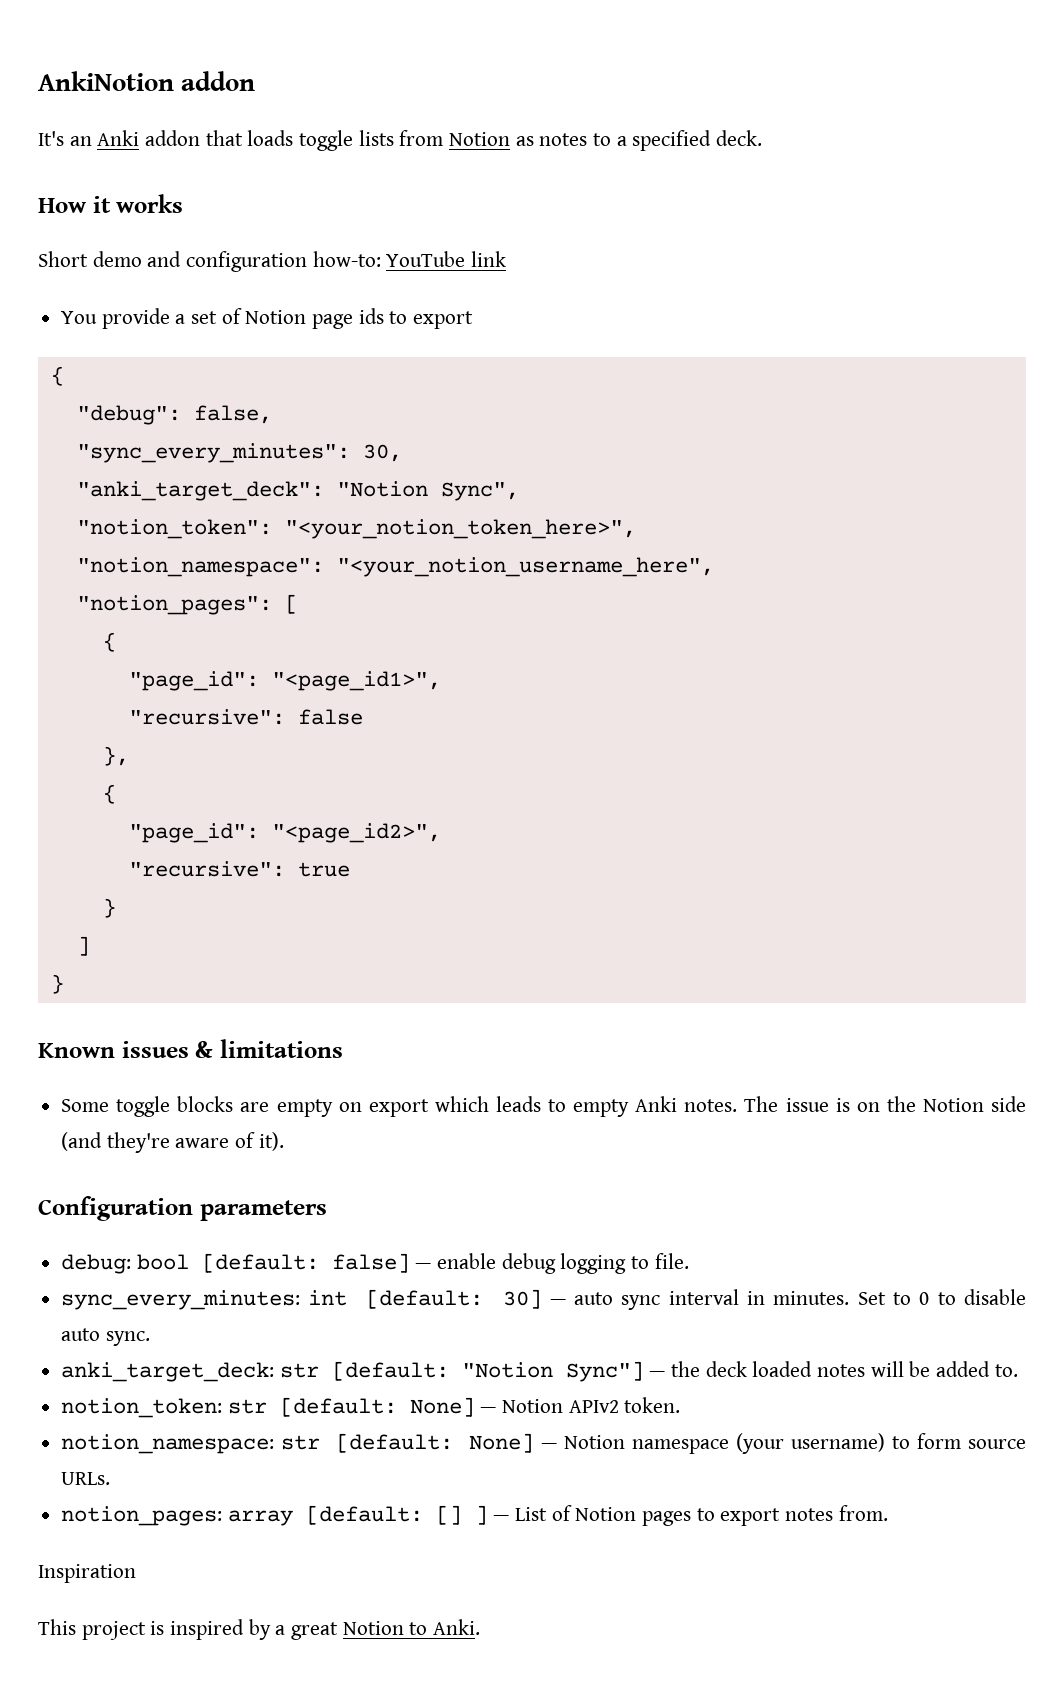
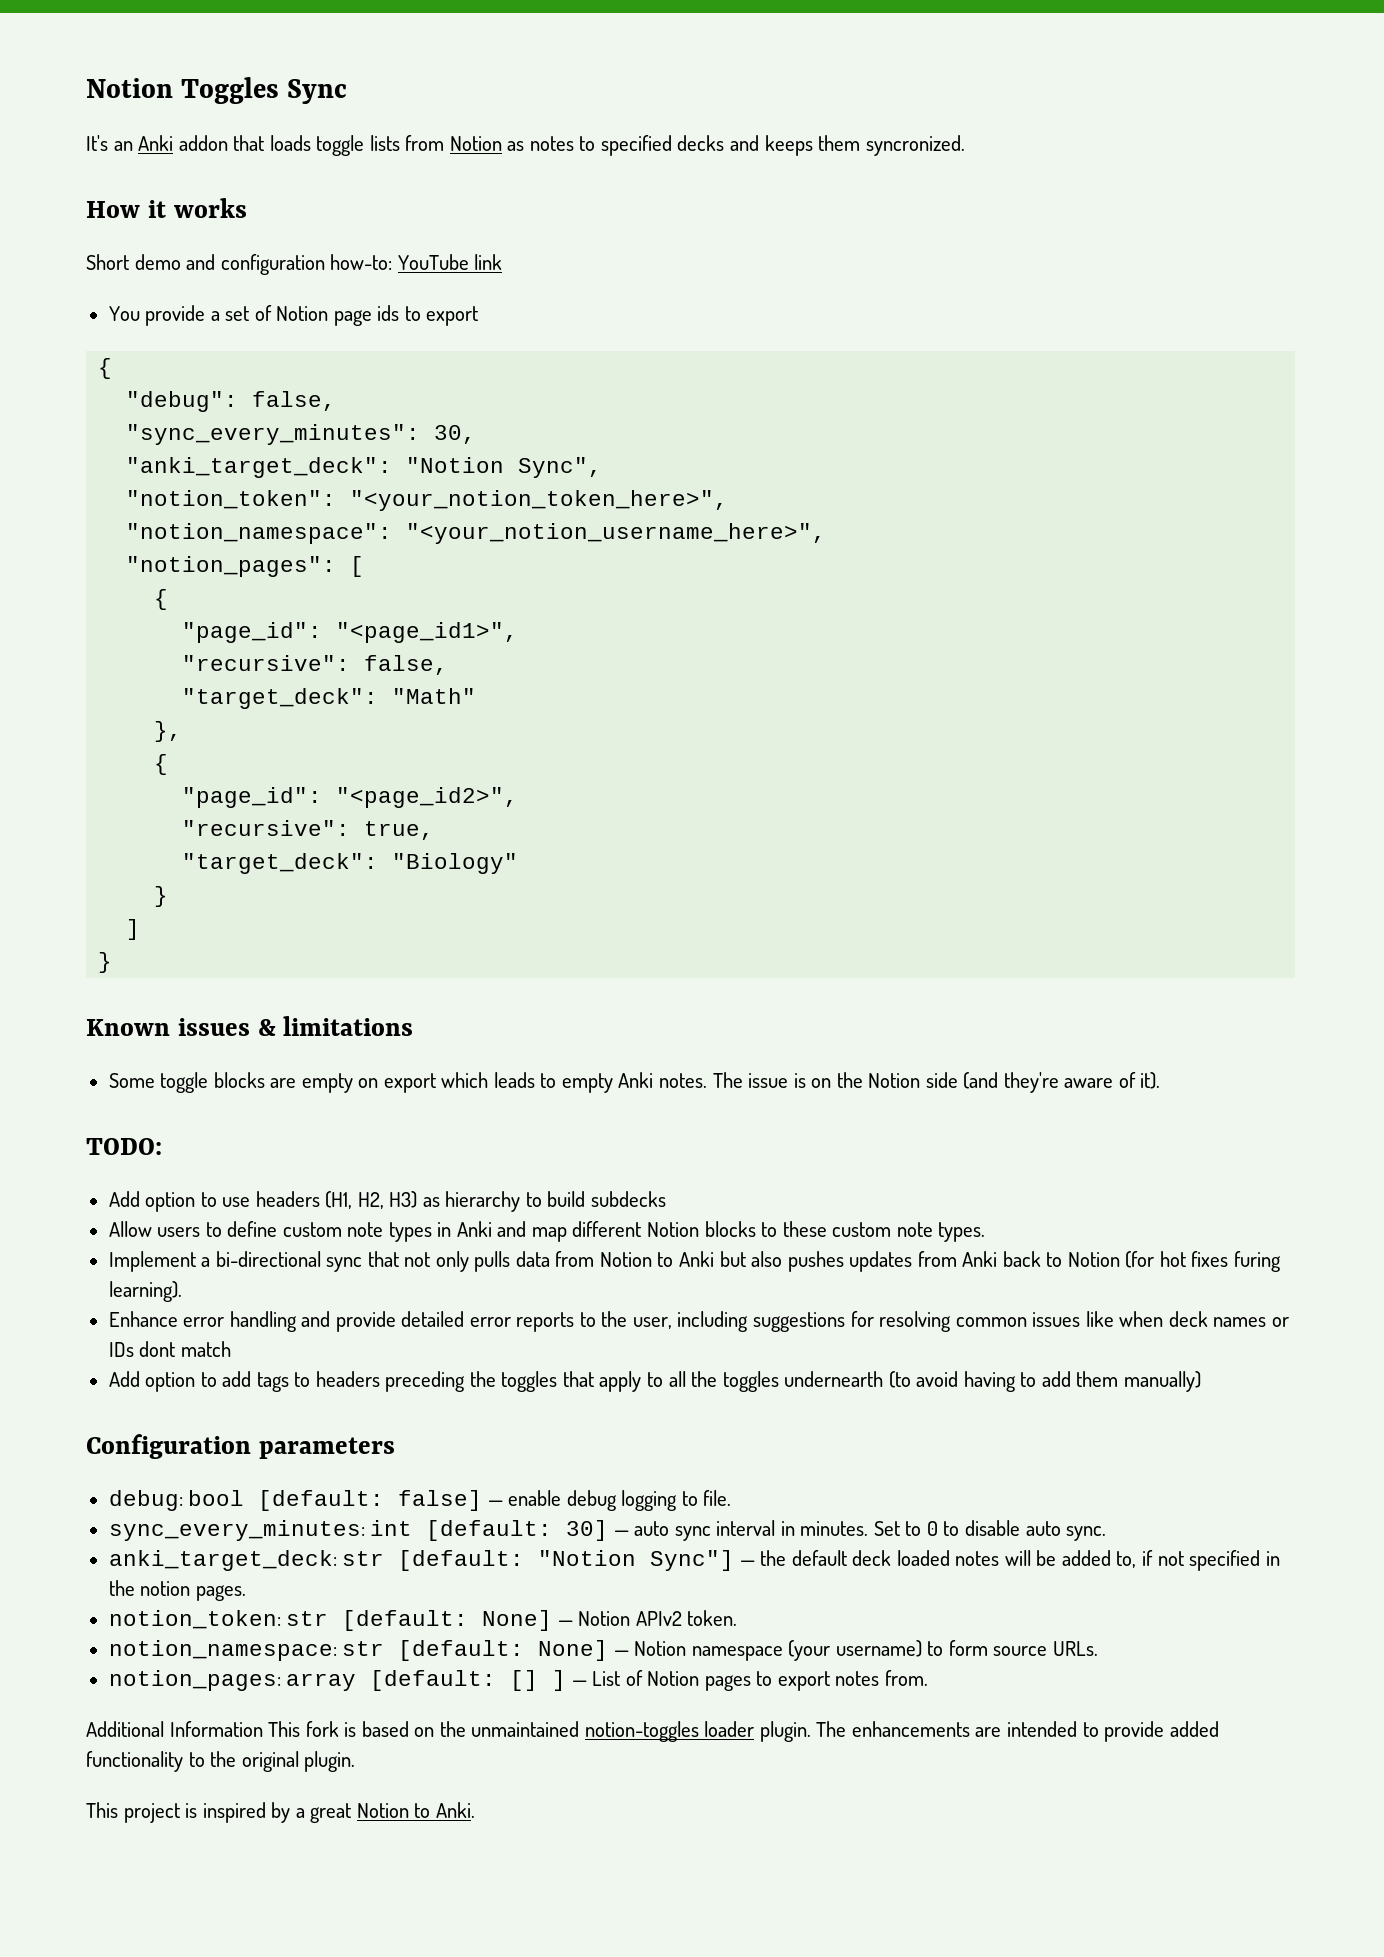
[38,71,256,91] AnkiNotion addon -> [86,77,348,104] Notion Toggles Sync
[616,130,763,151] a specified deck. -> [600,135,965,156] specified decks and keeps them syncronized.
[336,557,714,577] "<your_notion_username_here", -> [406,523,827,544] "<your_notion_username_here>",
[297,709,363,725] false -> [364,655,449,675] [182,688,477,709] false, // "target_deck": "Math"
[297,862,350,877] true -> [364,821,435,840] [182,853,519,874] true, // "target_deck": "Biology"
(284, 1141) none -> [86,1138,162,1155] [108,1191,666,1212] [108,1221,986,1242] [108,1251,1281,1272] [108,1281,182,1302] [108,1311,1289,1332] [108,1341,231,1357] [108,1371,1201,1392] // TODO: // Add option to use headers (H1, H2, H3) as hierarchy to build subdecks // Allow users to define custom note types in Anki and map different Notion blocks to these custom note types. // Implement a bi-directional sync that not only pulls data from Notion to Anki but also pushes updates from Anki back to Notion (for hot fixes furing learning). // Enhance error handling and provide detailed error reports to the user, including suggestions for resolving common issues like when deck names or IDs dont match // Add option to add tags to headers preceding the toggles that apply to all the toggles undernearth (to avoid having to add them manually)
(701, 1369) none -> [791,1550,847,1566] default
[994,1364,1018,1377] to. -> [1116,1550,1280,1571] [108,1580,246,1601] to, if not specified in the notion pages.
[38,1564,136,1583] Inspiration -> [86,1721,1219,1742] [86,1751,356,1772] Additional Information This fork is based on the unmaintained notion-toggles loader plugin. The enhancements are intended to provide added functionality to the original plugin.

